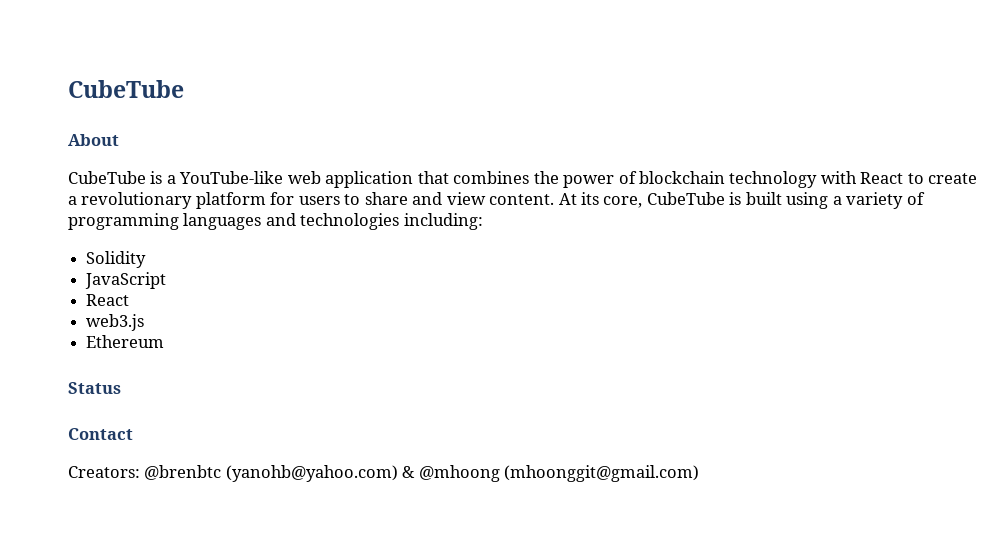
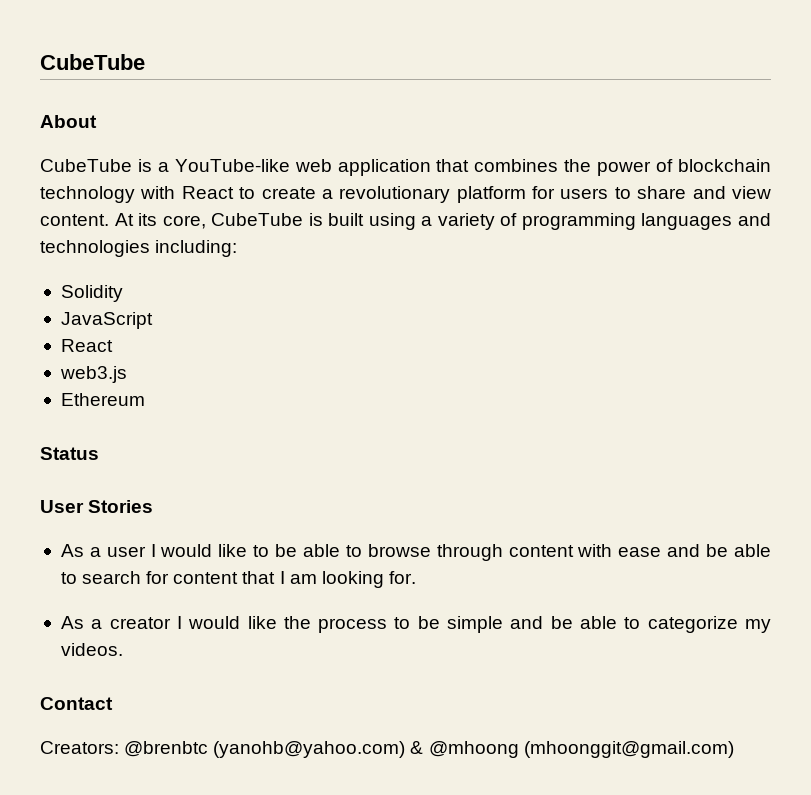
(121, 388) none -> [40,500,154,513] [60,544,771,561] [60,571,416,588] [60,616,772,633] [60,643,123,656] // User Stories // As a user I would like to be able to browse through content with ease and be able to search for content that I am looking for. // As a creator I would like the process to be simple and be able to categorize my videos.

